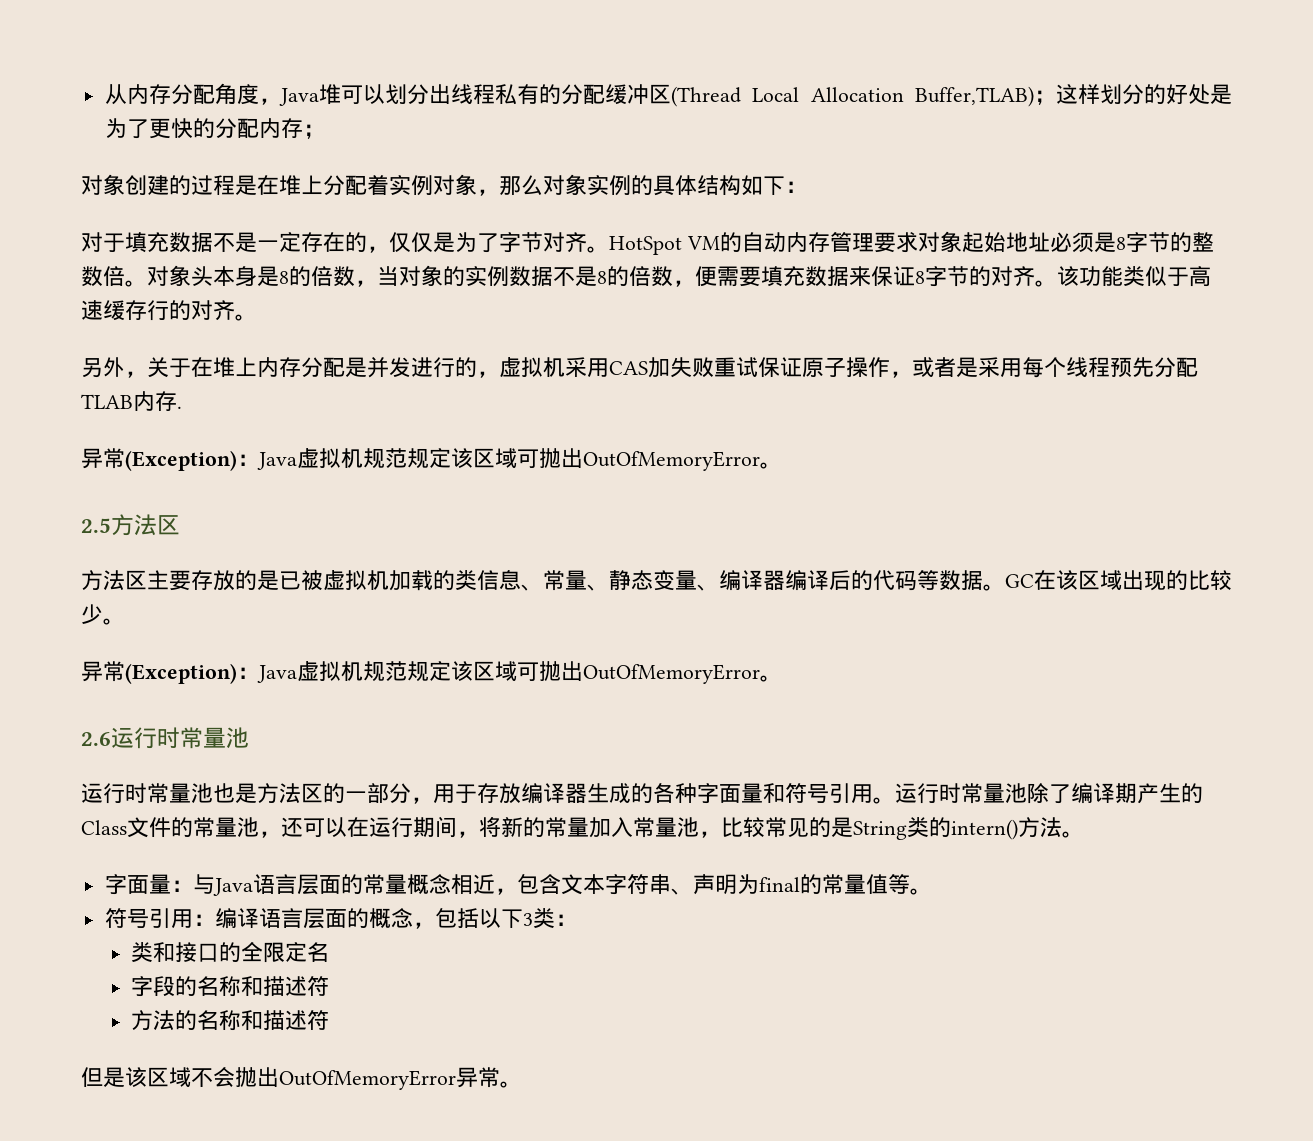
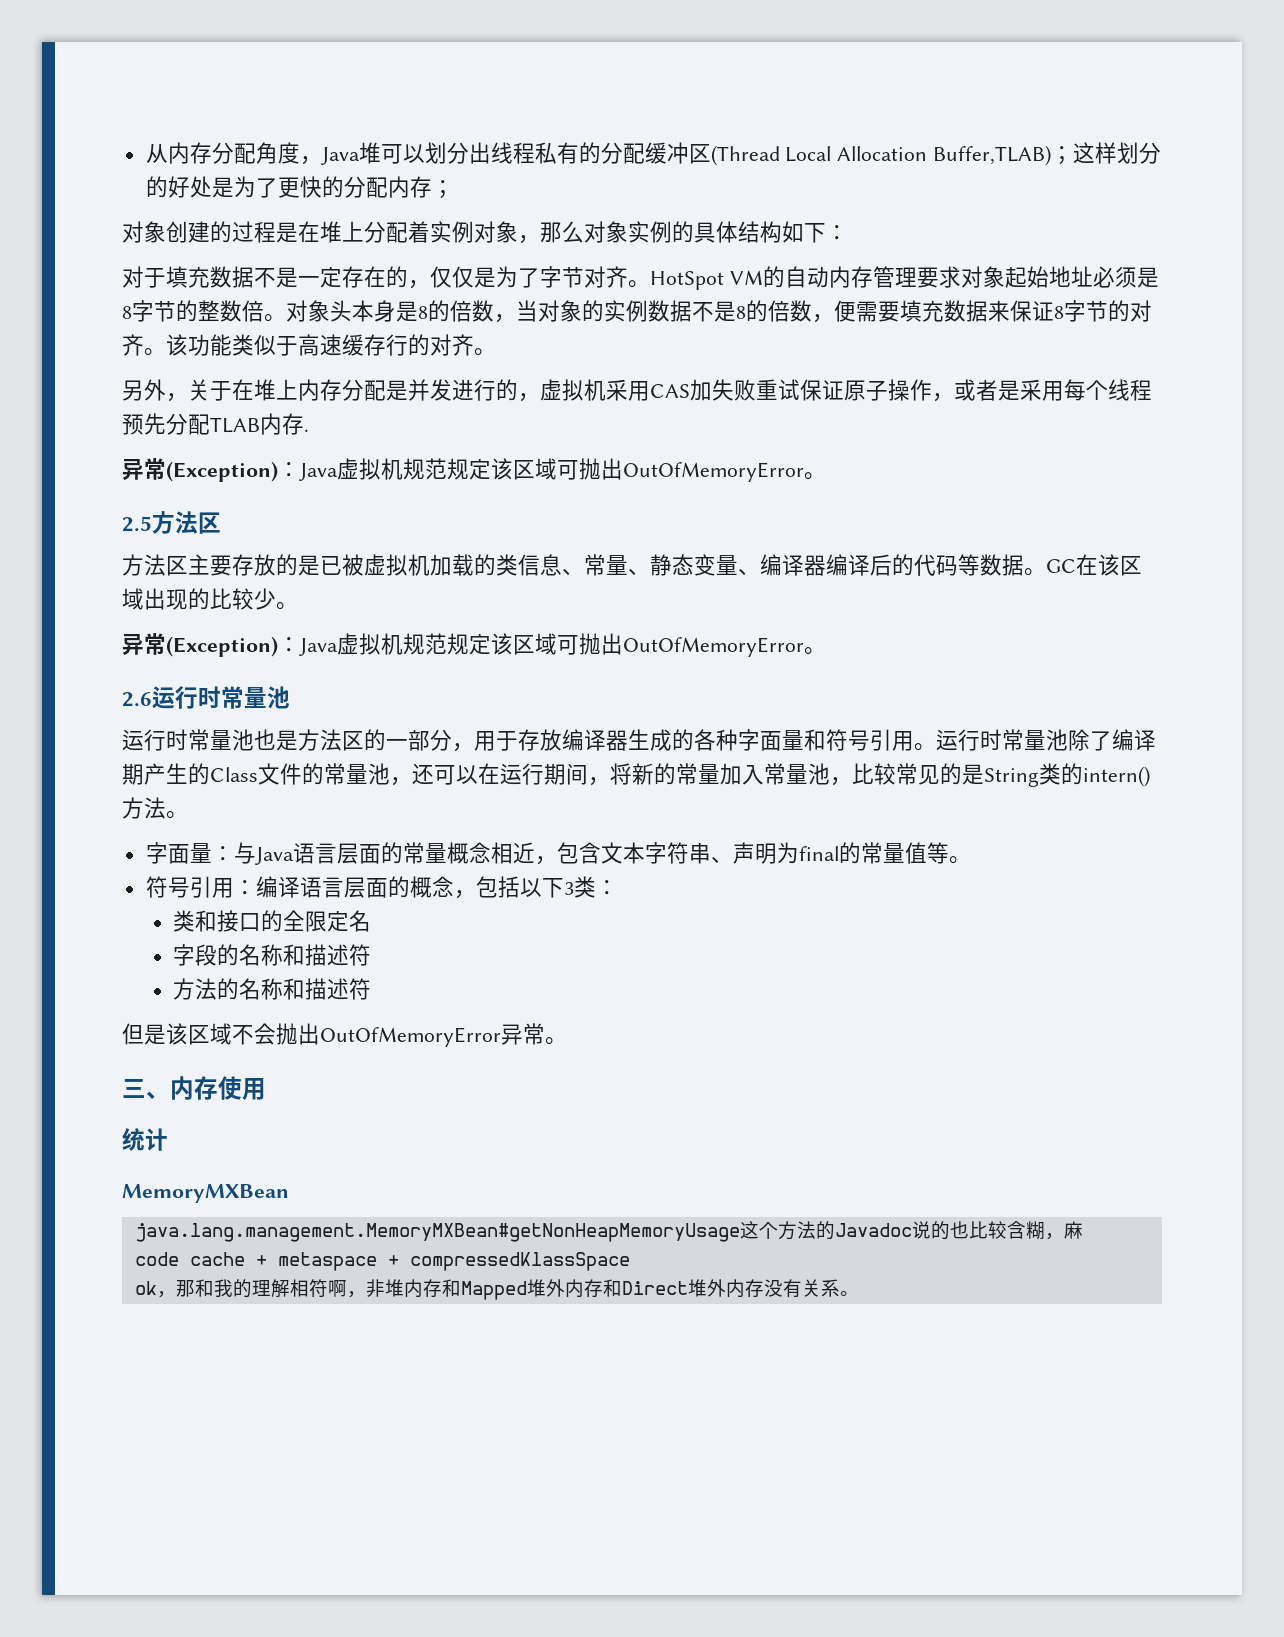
(522, 1084) none -> [122,1076,266,1100] [122,1128,168,1151] [122,1184,289,1203] [134,1221,1083,1242] [134,1252,630,1271] [134,1279,859,1300] // 三、内存使用 // 统计 // MemoryMXBean // java.lang.management.MemoryMXBean#getNonHeapMemoryUsage这个方法的Javadoc说的也比较含糊，麻 // code cache + metaspace + compressedKlassSpace // ok，那和我的理解相符啊，非堆内存和Mapped堆外内存和Direct堆外内存没有关系。

